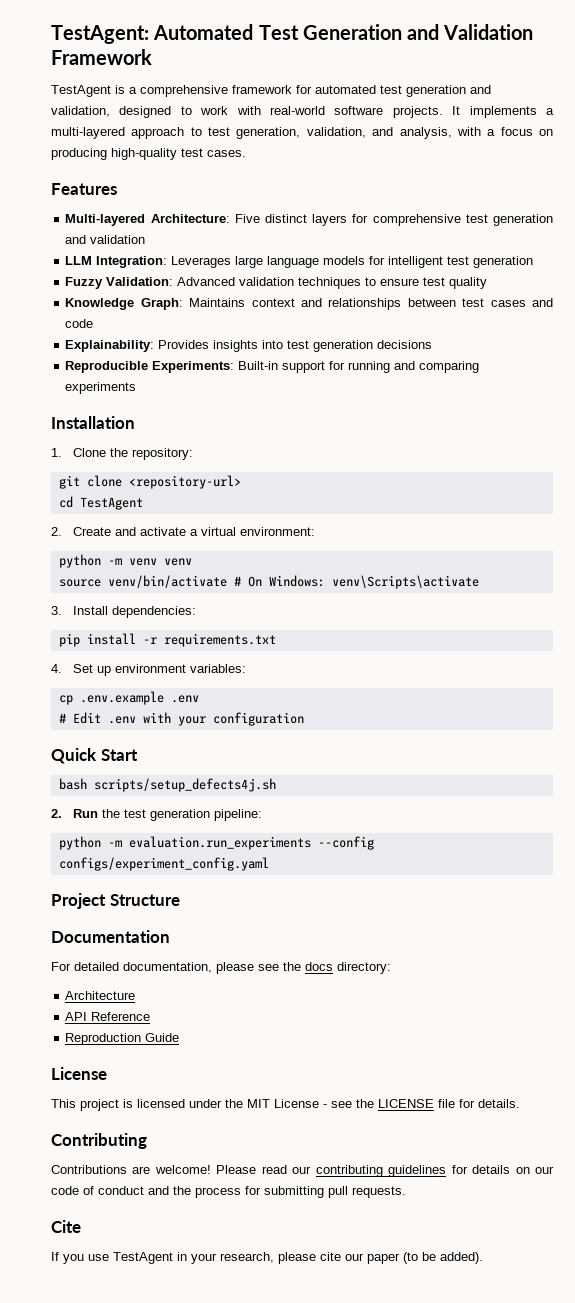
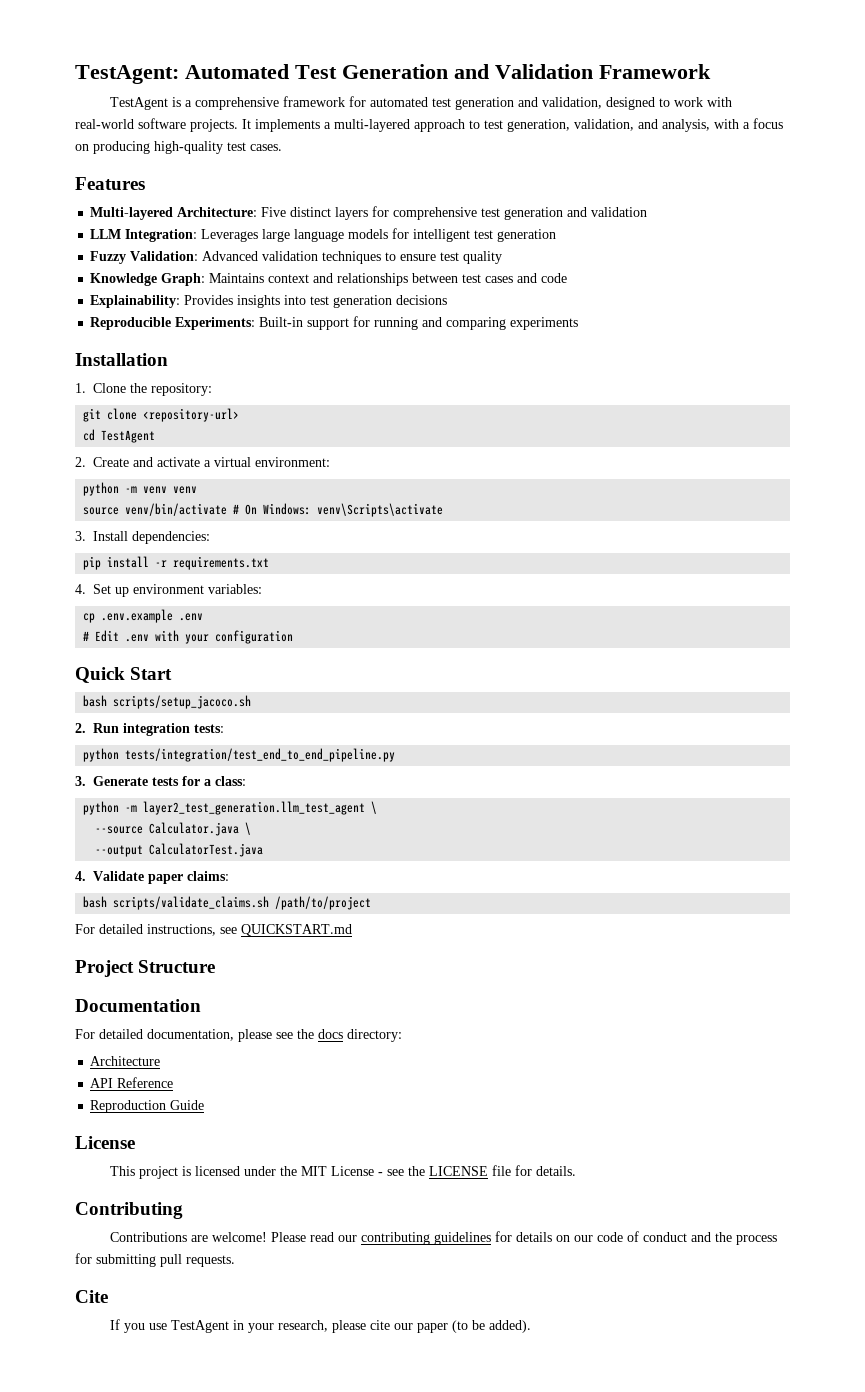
[93,778,276,792] scripts/setup_defects4j.sh -> [113,695,252,709] scripts/setup_jacoco.sh
[102,809,263,821] [58,836,374,850] [58,857,269,871] the test generation pipeline: // python -m evaluation.run_experiments --config configs/experiment_config.yaml -> [123,723,224,736] [83,748,396,762] [75,776,246,786] [83,801,378,815] [95,822,252,836] [95,843,264,857] [75,871,229,884] [83,896,372,910] [75,924,352,936] integration tests: // python tests/integration/test_end_to_end_pipeline.py // 3. Generate tests for a class: // python -m layer2_test_generation.llm_test_agent \ // --source Calculator.java \ // --output CalculatorTest.java // 4. Validate paper claims: // bash scripts/validate_claims.sh /path/to/project // For detailed instructions, see QUICKSTART.md

